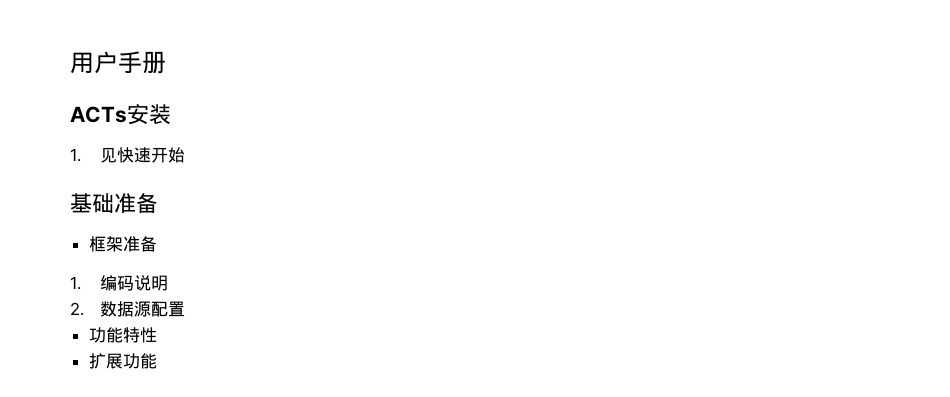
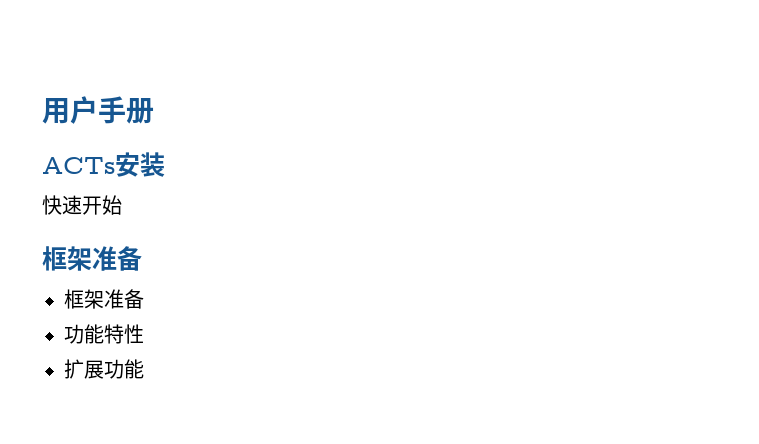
[70,147,118,163] 1.见 -> (165, 164) none
[70,193,114,213] 基础 -> [42,246,92,271] 框架
[70,275,169,291] [70,301,186,317] // 1.编码说明 // 2.数据源配置 -> (144, 299) none

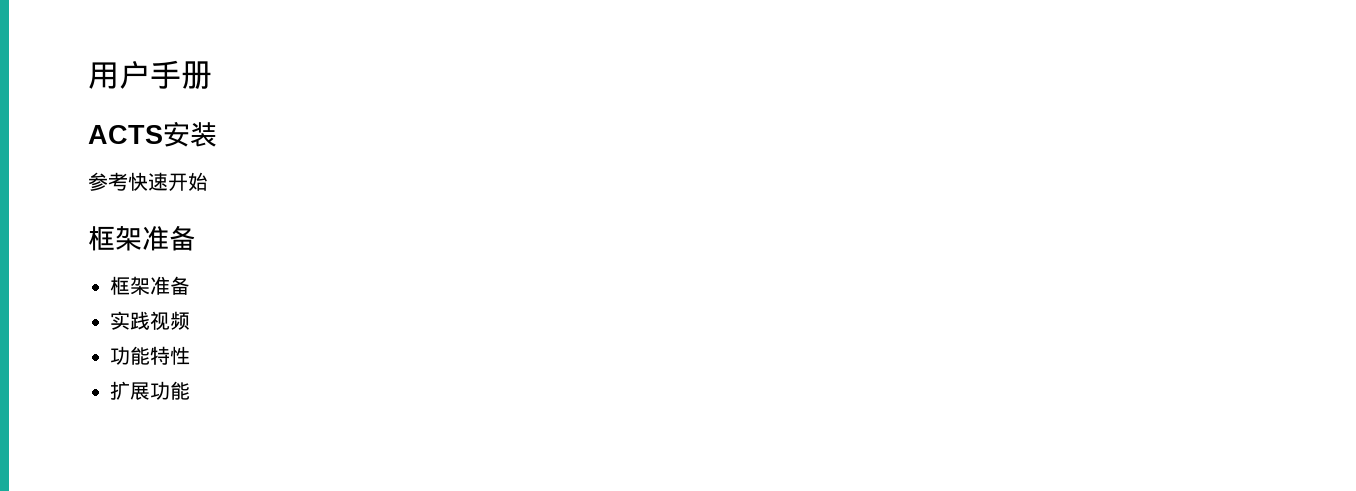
[42,157,115,174] ACTs -> [88,125,163,144] ACTS
(165, 164) none -> [88,172,128,191] 参考
(144, 299) none -> [110,311,190,331] // 实践视频

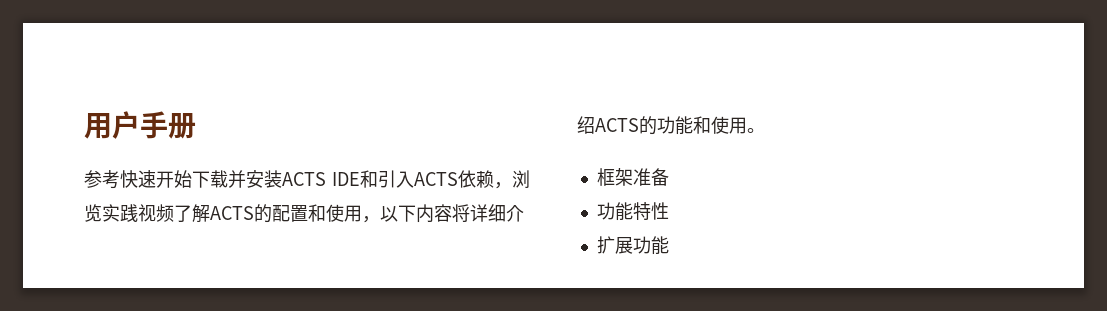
[88,121,217,147] // ACTS安装 -> (196, 126) none
[88,225,196,251] [110,276,190,295] [110,311,190,331] // 框架准备 // 框架准备 // 实践视频 -> [192,170,530,189] [84,204,524,223] [577,116,765,135] [596,168,669,186] 下载并安装ACTS IDE和引入ACTS依赖，浏览实践视频了解ACTS的配置和使用，以下内容将详细介绍ACTS的功能和使用。 // 框架准备

